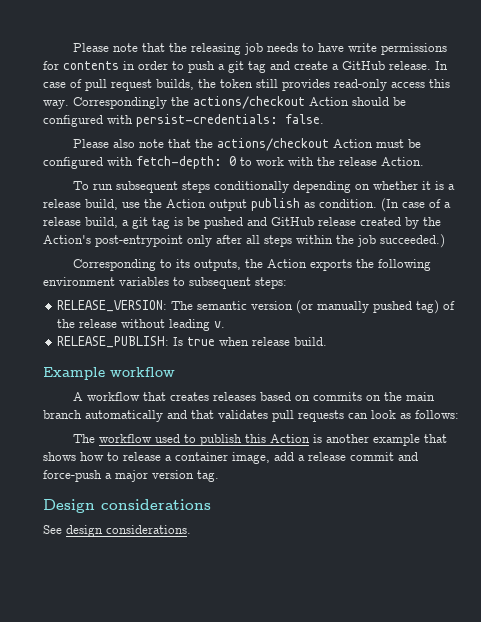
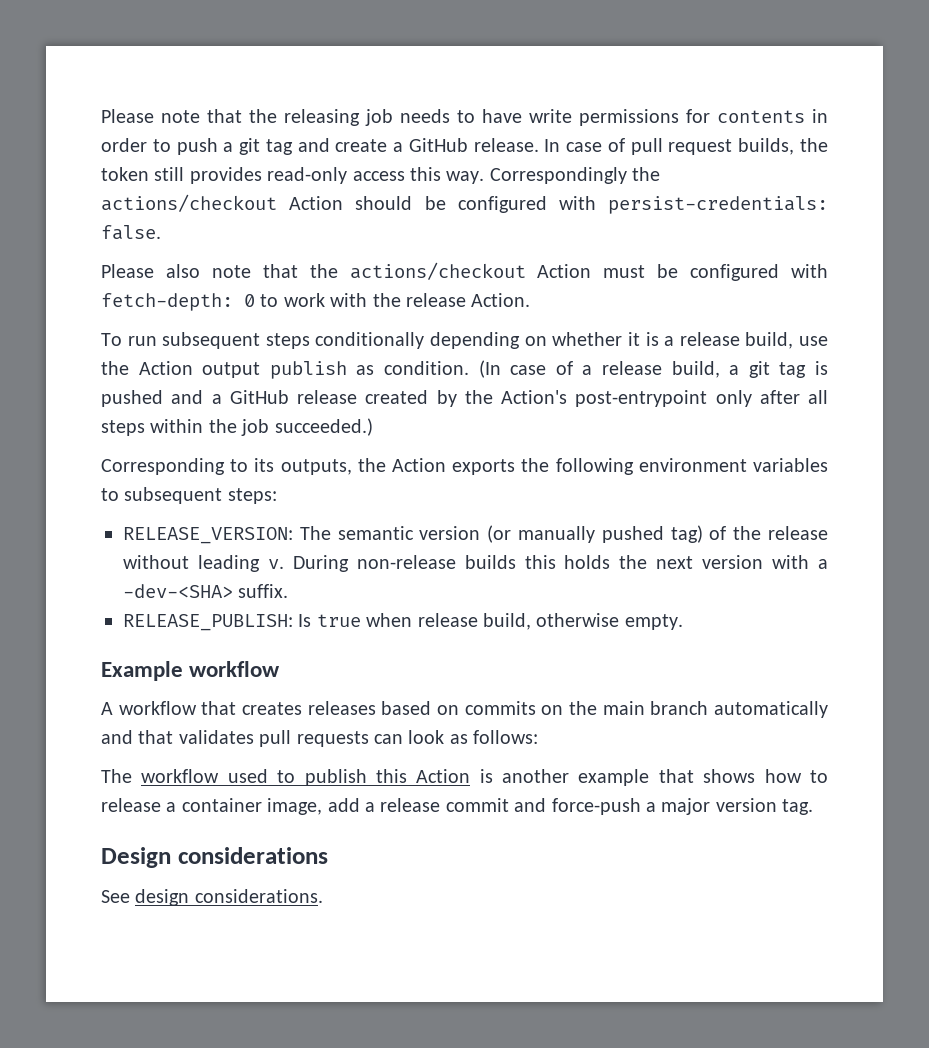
[187,217,200,226] be -> (829, 368) none
(267, 221) none -> [211,394,222,404] a
(226, 324) none -> [292,555,828,572] [123,584,289,598] During non-release builds this holds the next version with a -dev-<SHA> suffix.
[294,337,328,346] build. -> [482,613,683,630] build, otherwise empty.

